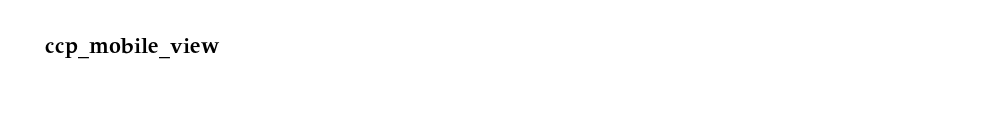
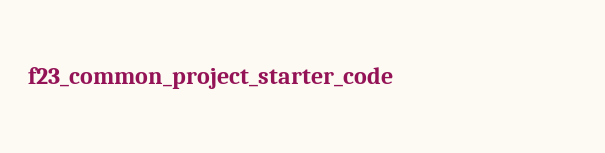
[45,38,220,59] ccp_mobile_view -> [28,67,393,89] f23_common_project_starter_code

